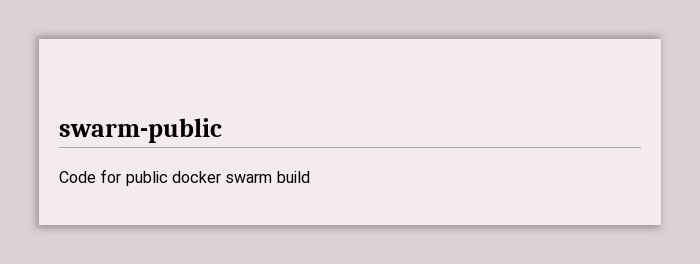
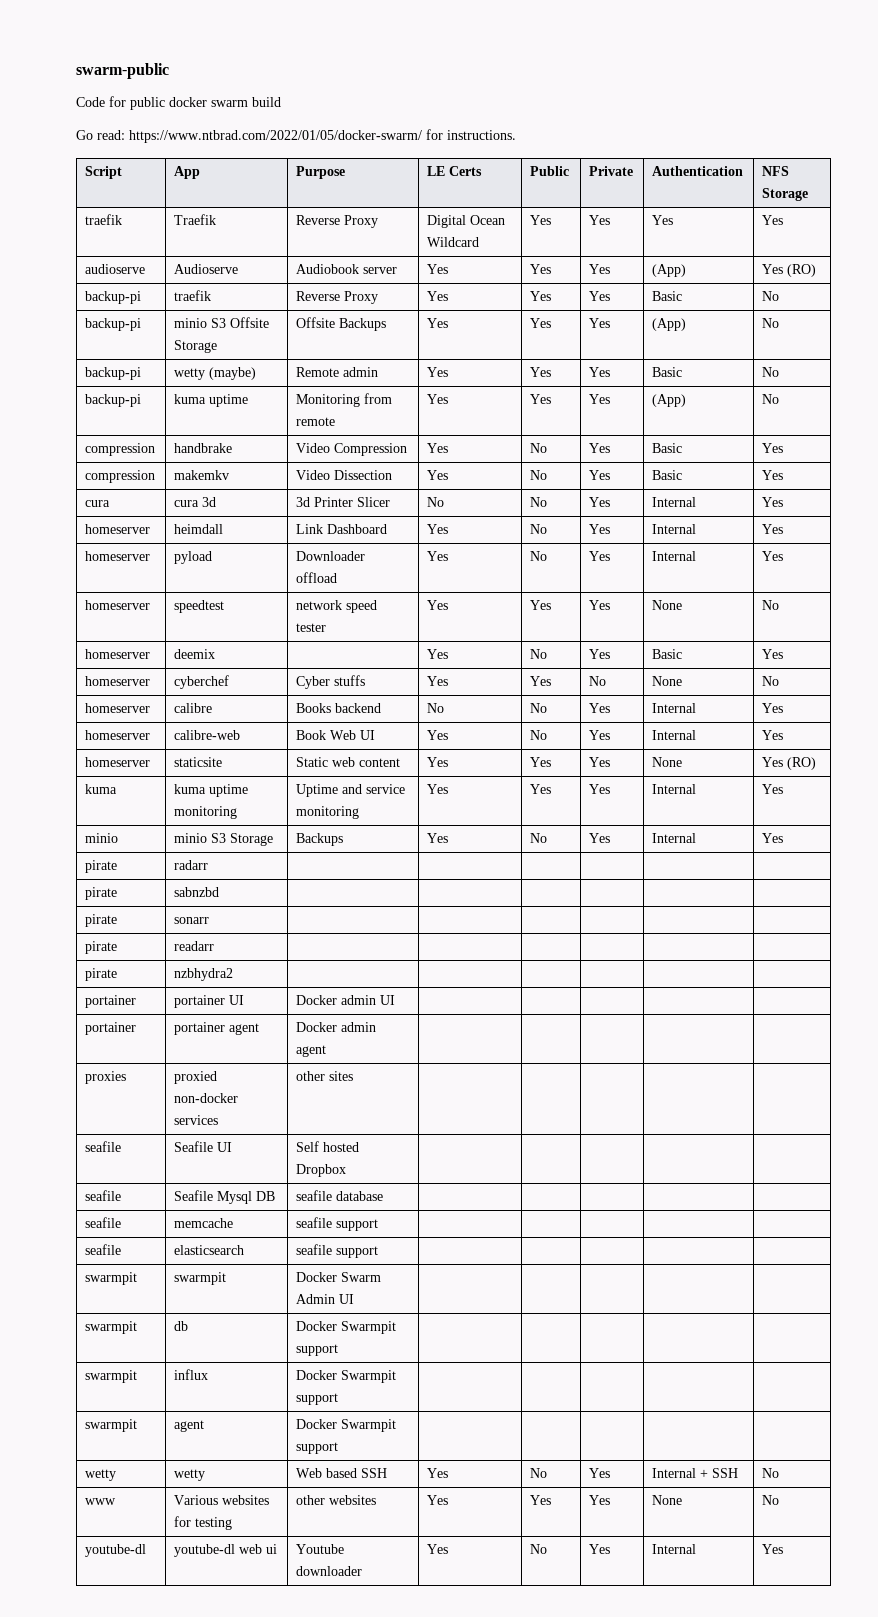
(310, 177) none -> [76,129,516,143] [85,166,123,179] [174,166,201,179] [296,166,346,179] [427,166,483,176] [530,166,570,176] [589,166,634,176] [652,166,744,176] [762,166,790,176] [762,188,809,201] [85,214,123,225] [174,214,217,225] [296,215,379,228] [427,215,506,228] [427,237,480,247] [530,215,552,225] [589,215,611,225] [652,215,674,225] [762,215,784,225] [85,264,146,274] [174,264,239,274] [296,264,398,274] [427,264,449,274] [530,264,552,274] [589,264,611,274] [652,264,687,277] [762,264,817,277] [85,291,142,304] [174,290,212,301] [296,291,379,304] [427,291,449,301] [530,291,552,301] [589,291,611,301] [652,291,683,301] [762,291,780,301] [85,318,142,331] [174,317,270,328] [174,340,218,353] [296,317,387,331] [427,318,449,328] [530,318,552,328] [589,318,611,328] [652,318,687,331] [762,318,780,328] [85,367,142,380] [174,367,257,380] [296,367,379,377] [427,367,449,377] [530,367,552,377] [589,367,611,377] [652,367,683,377] [762,367,780,377] [85,394,142,407] [174,394,249,407] [296,393,393,407] [296,417,336,426] [427,394,449,404] [530,394,552,404] [589,394,611,404] [652,394,687,407] [762,394,780,404] [85,443,156,456] [174,443,233,453] [296,443,408,456] [427,443,449,453] [530,443,548,453] [589,443,611,453] [652,443,683,453] [762,443,784,453] [85,470,156,483] [174,470,230,480] [296,470,393,480] [427,470,449,480] [530,470,548,480] [589,470,611,480] [652,470,683,480] [762,470,784,480] [85,500,111,507] [174,497,217,507] [296,497,391,507] [427,497,445,507] [530,497,548,507] [589,497,611,507] [652,497,697,507] [762,497,784,507] [85,524,151,534] [174,524,224,534] [296,524,388,534] [427,524,449,534] [530,524,548,534] [589,524,611,534] [652,524,697,534] [762,524,784,534] [85,551,151,561] [174,551,213,564] [296,551,366,561] [296,572,338,583] [427,551,449,561] [530,551,548,561] [589,551,611,561] [652,551,697,561] [762,551,784,561] [85,600,151,610] [174,600,225,613] [296,600,378,613] [296,623,327,632] [427,600,449,610] [530,600,552,610] [589,600,611,610] [652,600,683,610] [762,600,780,610] [85,649,151,659] [174,649,216,659] [427,649,449,659] [530,649,548,659] [589,649,611,659] [652,649,683,659] [762,649,784,659] [85,676,151,686] [174,675,230,689] [296,675,366,689] [427,676,449,686] [530,676,552,686] [589,676,607,686] [652,676,683,686] [762,676,780,686] [85,703,151,713] [174,703,213,713] [296,703,382,713] [427,703,445,713] [530,703,548,713] [589,703,611,713] [652,703,697,713] [762,703,784,713] [85,730,151,740] [174,730,241,740] [296,730,376,740] [427,730,449,740] [530,730,548,740] [589,730,611,740] [652,730,697,740] [762,730,784,740] [85,757,151,767] [174,757,223,767] [296,757,401,767] [427,757,449,767] [530,757,552,767] [589,757,611,767] [652,757,683,767] [762,757,817,770] [85,784,118,794] [174,784,249,797] [174,806,238,819] [296,784,406,797] [296,806,360,819] [427,784,449,794] [530,784,552,794] [589,784,611,794] [652,784,697,794] [762,784,784,794] [85,833,119,843] [174,833,274,846] [296,833,344,846] [427,833,449,843] [530,833,548,843] [589,833,611,843] [652,833,697,843] [762,833,784,843] [85,860,118,873] [174,860,209,870] [85,887,118,900] [174,887,220,897] [85,914,118,927] [174,917,210,924] [85,941,118,954] [174,941,215,951] [85,968,118,981] [174,968,234,981] [85,995,137,1008] [174,995,245,1008] [296,995,396,1005] [85,1022,137,1035] [174,1022,260,1035] [296,1022,377,1032] [296,1045,327,1057] [85,1071,127,1084] [174,1071,218,1084] [174,1093,239,1103] [174,1115,219,1125] [296,1071,354,1081] [85,1141,122,1152] [174,1141,233,1152] [296,1141,360,1152] [296,1164,347,1177] [85,1190,122,1201] [174,1190,276,1204] [296,1190,384,1201] [85,1217,122,1228] [174,1218,234,1228] [296,1217,379,1231] [85,1244,122,1255] [174,1245,245,1255] [296,1244,379,1258] [85,1272,138,1285] [174,1272,227,1285] [296,1272,382,1282] [296,1294,355,1304] [85,1321,138,1334] [174,1321,189,1331] [296,1321,397,1334] [296,1344,339,1356] [85,1370,138,1383] [174,1369,209,1380] [296,1370,397,1383] [296,1393,339,1405] [85,1419,138,1432] [174,1420,205,1432] [296,1419,397,1432] [296,1442,339,1454] [85,1469,117,1481] [174,1469,206,1481] [296,1468,388,1478] [427,1468,449,1478] [530,1468,548,1478] [589,1468,611,1478] [652,1468,739,1478] [762,1468,780,1478] [85,1498,117,1505] [174,1495,270,1505] [174,1516,233,1530] [296,1495,377,1505] [427,1495,449,1505] [530,1495,552,1505] [589,1495,611,1505] [652,1495,683,1505] [762,1495,780,1505] [85,1544,147,1557] [174,1544,278,1557] [296,1544,345,1554] [296,1566,363,1576] [427,1544,449,1554] [530,1544,548,1554] [589,1544,611,1554] [652,1544,697,1554] [762,1544,784,1554] // Go read: https://www.ntbrad.com/2022/01/05/docker-swarm/ for instructions. // Script | App | Purpose | LE Certs | Public | Private | Authentication | NFS Storage // traefik | Traefik | Reverse Proxy | Digital Ocean Wildcard | Yes | Yes | Yes | Yes // audioserve | Audioserve | Audiobook server | Yes | Yes | Yes | (App) | Yes (RO) // backup-pi | traefik | Reverse Proxy | Yes | Yes | Yes | Basic | No // backup-pi | minio S3 Offsite Storage | Offsite Backups | Yes | Yes | Yes | (App) | No // backup-pi | wetty (maybe) | Remote admin | Yes | Yes | Yes | Basic | No // backup-pi | kuma uptime | Monitoring from remote | Yes | Yes | Yes | (App) | No // compression | handbrake | Video Compression | Yes | No | Yes | Basic | Yes // compression | makemkv | Video Dissection | Yes | No | Yes | Basic | Yes // cura | cura 3d | 3d Printer Slicer | No | No | Yes | Internal | Yes // homeserver | heimdall | Link Dashboard | Yes | No | Yes | Internal | Yes // homeserver | pyload | Downloader offload | Yes | No | Yes | Internal | Yes // homeserver | speedtest | network speed tester | Yes | Yes | Yes | None | No // homeserver | deemix | | Yes | No | Yes | Basic | Yes // homeserver | cyberchef | Cyber stuffs | Yes | Yes | No | None | No // homeserver | calibre | Books backend | No | No | Yes | Internal | Yes // homeserver | calibre-web | Book Web UI | Yes | No | Yes | Internal | Yes // homeserver | staticsite | Static web content | Yes | Yes | Yes | None | Yes (RO) // kuma | kuma uptime monitoring | Uptime and service monitoring | Yes | Yes | Yes | Internal | Yes // minio | minio S3 Storage | Backups | Yes | No | Yes | Internal | Yes // pirate | radarr | | | | | | // pirate | sabnzbd | | | | | | // pirate | sonarr | | | | | | // pirate | readarr | | | | | | // pirate | nzbhydra2 | | | | | | // portainer | portainer UI | Docker admin UI | | | | | // portainer | portainer agent | Docker admin agent | | | | | // proxies | proxied non-docker services | other sites | | | | | // seafile | Seafile UI | Self hosted Dropbox | | | | | // seafile | Seafile Mysql DB | seafile database | | | | | // seafile | memcache | seafile support | | | | | // seafile | elasticsearch | seafile support | | | | | // swarmpit | swarmpit | Docker Swarm Admin UI | | | | | // swarmpit | db | Docker Swarmpit support | | | | | // swarmpit | influx | Docker Swarmpit support | | | | | // swarmpit | agent | Docker Swarmpit support | | | | | // wetty | wetty | Web based SSH | Yes | No | Yes | Internal + SSH | No // www | Various websites for testing | other websites | Yes | Yes | Yes | None | No // youtube-dl | youtube-dl web ui | Youtube downloader | Yes | No | Yes | Internal | Yes

